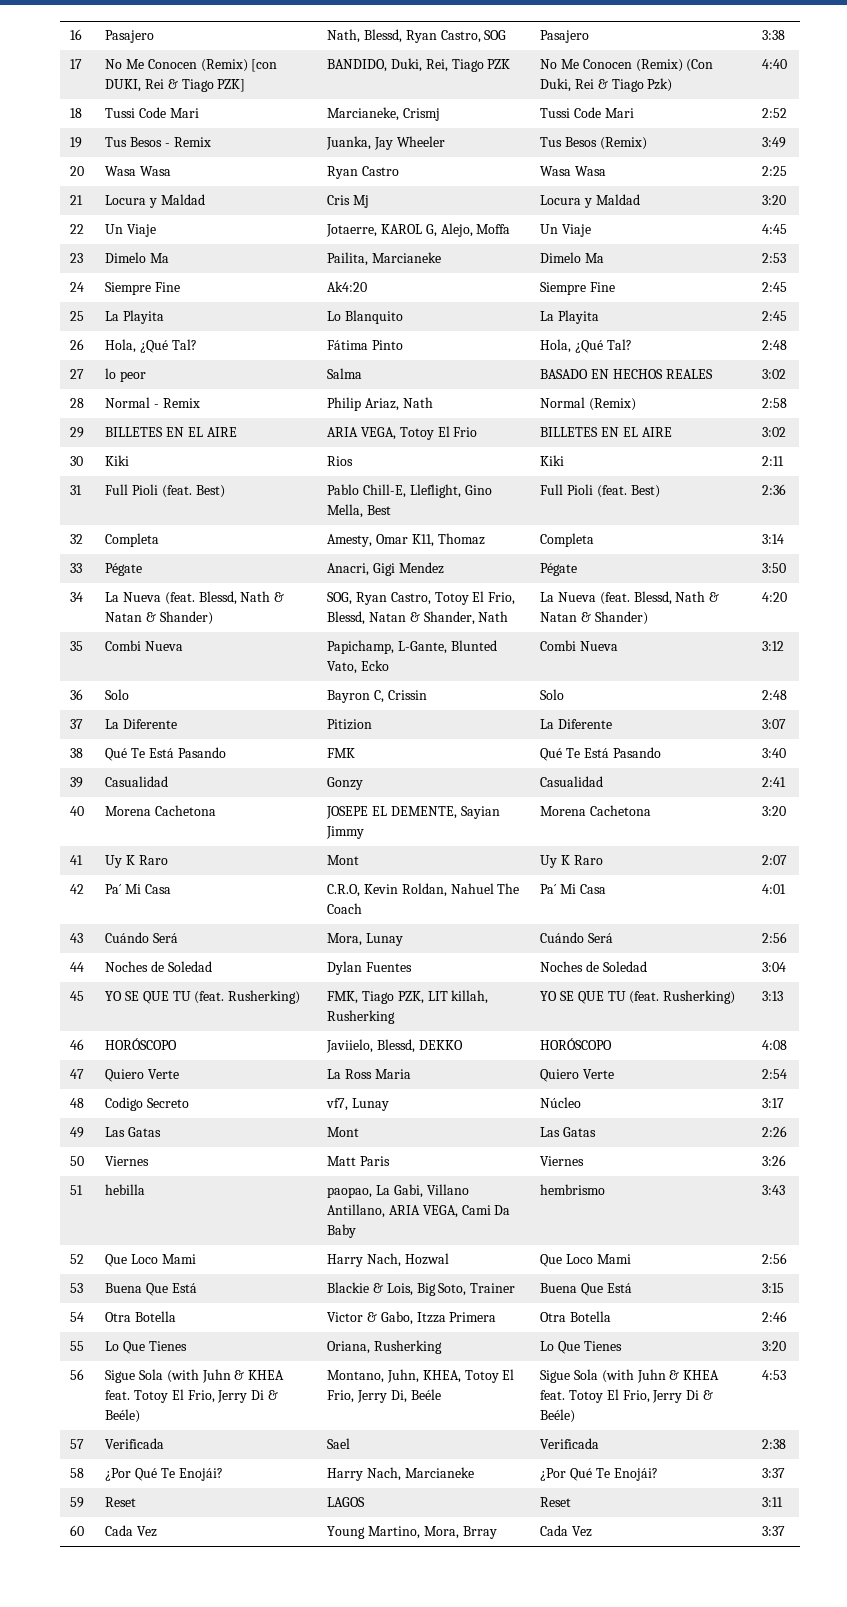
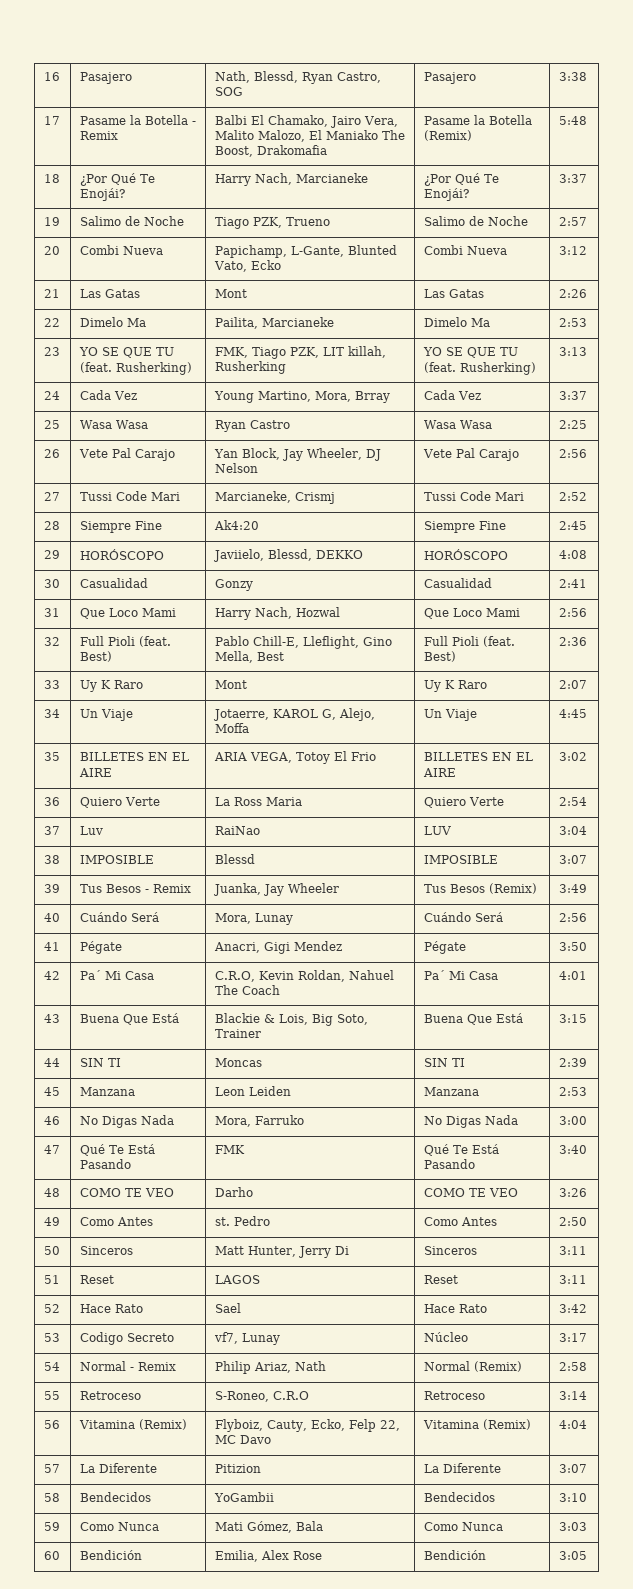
[105,59,278,72] [105,79,246,92] [327,58,511,72] [540,59,714,72] [540,78,673,92] [762,59,788,69] [70,108,83,118] [105,107,199,118] [327,107,441,121] [540,107,634,118] [762,108,788,118] [70,137,83,148] [105,137,211,147] [326,136,445,150] [540,137,647,150] [762,137,787,148] [70,166,85,176] [105,166,172,176] [327,166,400,179] [540,166,607,176] [762,166,788,176] [70,195,84,205] [105,194,205,208] [327,195,370,208] [540,194,640,208] [762,195,787,205] [70,224,85,234] [105,224,157,237] [326,223,511,237] [540,224,592,237] [762,224,788,234] [70,253,84,263] [105,252,170,263] [327,252,442,266] [540,252,605,263] [762,253,787,263] [70,282,85,292] [105,282,181,295] [327,281,368,292] [540,282,616,295] [762,282,788,292] [70,311,85,321] [105,310,165,324] [327,310,404,324] [540,310,600,324] [762,311,788,321] [70,339,85,350] [105,339,197,353] [327,340,404,350] [540,339,632,353] [762,340,788,350] [70,369,85,379] [105,368,147,382] [327,368,363,379] [540,369,713,379] [762,369,787,379] [70,398,85,408] [105,397,200,408] [327,397,433,411] [540,397,637,411] [762,398,788,408] [70,427,85,438] [105,427,237,437] [327,426,478,440] [540,427,672,437] [762,427,787,437] [70,456,84,466] [105,455,130,466] [327,456,354,466] [540,455,565,466] [762,456,785,466] [70,485,83,495] [105,484,225,498] [327,484,492,498] [327,504,392,518] [540,484,660,498] [762,484,787,495] [70,534,84,544] [105,533,160,547] [327,533,485,547] [540,533,595,547] [762,534,785,544] [70,563,83,573] [105,563,143,576] [327,562,444,576] [540,563,578,576] [762,563,787,573] [70,592,84,602] [105,591,285,605] [105,611,213,625] [327,591,516,605] [327,611,509,625] [540,591,720,605] [540,611,648,625] [762,592,788,602] [70,641,84,651] No Me Conocen (Remix) [con DUKI, Rei & Tiago PZK] | BANDIDO, Duki, Rei, Tiago PZK | No Me Conocen (Remix) (Con Duki, Rei & Tiago Pzk) | 4:40 // 18 | Tussi Code Mari | Marcianeke, Crismj | Tussi Code Mari | 2:52 // 19 | Tus Besos - Remix | Juanka, Jay Wheeler | Tus Besos (Remix) | 3:49 // 20 | Wasa Wasa | Ryan Castro | Wasa Wasa | 2:25 // 21 | Locura y Maldad | Cris Mj | Locura y Maldad | 3:20 // 22 | Un Viaje | Jotaerre, KAROL G, Alejo, Moffa | Un Viaje | 4:45 // 23 | Dimelo Ma | Pailita, Marcianeke | Dimelo Ma | 2:53 // 24 | Siempre Fine | Ak4:20 | Siempre Fine | 2:45 // 25 | La Playita | Lo Blanquito | La Playita | 2:45 // 26 | Hola, ¿Qué Tal? | Fátima Pinto | Hola, ¿Qué Tal? | 2:48 // 27 | lo peor | Salma | BASADO EN HECHOS REALES | 3:02 // 28 | Normal - Remix | Philip Ariaz, Nath | Normal (Remix) | 2:58 // 29 | BILLETES EN EL AIRE | ARIA VEGA, Totoy El Frio | BILLETES EN EL AIRE | 3:02 // 30 | Kiki | Rios | Kiki | 2:11 // 31 | Full Pioli (feat. Best) | Pablo Chill-E, Lleflight, Gino Mella, Best | Full Pioli (feat. Best) | 2:36 // 32 | Completa | Amesty, Omar K11, Thomaz | Completa | 3:14 // 33 | Pégate | Anacri, Gigi Mendez | Pégate | 3:50 // 34 | La Nueva (feat. Blessd, Nath & Natan & Shander) | SOG, Ryan Castro, Totoy El Frio, Blessd, Natan & Shander, Nath | La Nueva (feat. Blessd, Nath & Natan & Shander) | 4:20 // 35 -> [79,115,196,125] [79,131,118,140] [214,115,398,128] [214,130,405,142] [214,145,327,157] [423,115,532,125] [423,130,472,141] [558,116,587,125] [43,174,60,183] [79,173,155,186] [79,188,125,201] [214,173,368,186] [423,173,499,186] [423,188,469,201] [558,174,587,183] [43,217,60,226] [79,216,184,226] [214,217,330,229] [423,216,528,226] [558,217,587,226] [43,246,60,255] Pasame la Botella - Remix | Balbi El Chamako, Jairo Vera, Malito Malozo, El Maniako The Boost, Drakomafia | Pasame la Botella (Remix) | 5:48 // 18 | ¿Por Qué Te Enojái? | Harry Nach, Marcianeke | ¿Por Qué Te Enojái? | 3:37 // 19 | Salimo de Noche | Tiago PZK, Trueno | Salimo de Noche | 2:57 // 20
[70,689,84,700] [105,689,130,700] [327,690,427,703] [540,689,565,700] [762,690,788,700] [70,719,84,729] [105,719,178,729] [327,719,373,730] [540,719,613,729] [762,719,787,729] [70,748,84,758] [105,747,226,761] [327,748,356,758] [540,747,661,761] [762,748,787,758] [70,777,84,788] [105,776,169,787] [327,777,364,790] [540,776,604,787] [762,777,787,787] [70,806,85,816] [105,805,217,816] [326,806,500,819] [326,826,365,839] [540,805,652,816] [762,806,787,816] [70,855,84,865] [105,855,168,868] [327,855,360,865] [540,855,603,868] [762,855,788,865] [70,884,85,894] [105,884,171,894] [327,883,520,897] [327,903,363,914] [540,884,606,894] [762,884,787,894] [70,933,84,943] [105,932,179,943] [327,933,404,946] [540,932,614,943] [762,932,788,943] [70,962,85,972] [105,961,212,972] [327,961,413,975] [540,961,647,972] [762,962,787,972] [70,991,85,1001] 36 | Solo | Bayron C, Crissin | Solo | 2:48 // 37 | La Diferente | Pitizion | La Diferente | 3:07 // 38 | Qué Te Está Pasando | FMK | Qué Te Está Pasando | 3:40 // 39 | Casualidad | Gonzy | Casualidad | 2:41 // 40 | Morena Cachetona | JOSEPE EL DEMENTE, Sayian Jimmy | Morena Cachetona | 3:20 // 41 | Uy K Raro | Mont | Uy K Raro | 2:07 // 42 | Pa´ Mi Casa | C.R.O, Kevin Roldan, Nahuel The Coach | Pa´ Mi Casa | 4:01 // 43 | Cuándo Será | Mora, Lunay | Cuándo Será | 2:56 // 44 | Noches de Soledad | Dylan Fuentes | Noches de Soledad | 3:04 // 45 -> [43,289,60,298] [79,289,140,298] [214,289,247,298] [423,289,484,298] [558,289,587,298] [43,318,60,327] [79,317,146,327] [214,317,334,329] [423,317,490,327] [558,318,587,327] [43,347,60,356] 21 | Las Gatas | Mont | Las Gatas | 2:26 // 22 | Dimelo Ma | Pailita, Marcianeke | Dimelo Ma | 2:53 // 23
[70,1039,85,1050] 46 -> [43,391,60,400] [79,390,137,400] [213,391,390,403] [423,390,481,400] [558,391,587,400] [43,420,60,429] [79,420,148,429] [214,420,290,432] [423,420,492,429] [558,420,587,429] [43,449,60,458] [78,448,175,461] [213,448,381,461] [214,463,258,473] [422,448,519,461] [558,449,587,458] [43,492,60,501] [79,491,180,501] [214,491,335,504] [423,491,524,501] [558,492,587,501] [43,521,60,530] [79,521,162,533] [213,520,259,530] [423,521,506,533] [558,521,587,530] [43,550,60,559] 24 | Cada Vez | Young Martino, Mora, Brray | Cada Vez | 3:37 // 25 | Wasa Wasa | Ryan Castro | Wasa Wasa | 2:25 // 26 | Vete Pal Carajo | Yan Block, Jay Wheeler, DJ Nelson | Vete Pal Carajo | 2:56 // 27 | Tussi Code Mari | Marcianeke, Crismj | Tussi Code Mari | 2:52 // 28 | Siempre Fine | Ak4:20 | Siempre Fine | 2:45 // 29
[70,1069,85,1079] [105,1069,180,1082] [327,1069,411,1079] [540,1069,615,1082] [762,1069,788,1079] [70,1098,85,1108] [105,1097,190,1111] [326,1098,390,1111] [540,1097,582,1108] [762,1098,785,1108] [70,1127,85,1138] [105,1127,162,1137] [327,1127,360,1137] [540,1127,597,1137] [762,1126,788,1137] [70,1156,85,1166] [105,1156,150,1166] [327,1156,391,1166] [540,1156,585,1166] [762,1155,787,1166] [70,1185,84,1195] [105,1184,146,1195] [327,1184,469,1198] [327,1204,511,1218] [327,1224,357,1238] [540,1184,606,1195] [762,1185,786,1195] [70,1254,85,1264] 47 | Quiero Verte | La Ross Maria | Quiero Verte | 2:54 // 48 | Codigo Secreto | vf7, Lunay | Núcleo | 3:17 // 49 | Las Gatas | Mont | Las Gatas | 2:26 // 50 | Viernes | Matt Paris | Viernes | 3:26 // 51 | hebilla | paopao, La Gabi, Villano Antillano, ARIA VEGA, Cami Da Baby | hembrismo | 3:43 // 52 -> [43,579,60,588] [79,578,148,588] [214,579,253,591] [423,578,492,588] [558,579,587,588] [43,608,60,617] 30 | Casualidad | Gonzy | Casualidad | 2:41 // 31
[70,1283,84,1293] 53 -> [43,637,60,646] [79,636,171,647] [79,651,112,662] [214,636,392,649] [214,651,284,663] [423,636,515,647] [423,651,456,662] [558,637,587,646] [43,680,60,689] [79,680,143,692] [214,680,247,689] [423,680,487,692] [558,680,587,689] [43,709,60,718] [79,709,133,721] [212,708,375,721] [214,723,249,733] [423,709,477,721] [558,709,587,718] [43,752,60,761] [79,752,189,761] [78,768,112,777] [213,751,376,764] [423,752,533,761] [422,768,456,777] [558,752,587,761] [43,797,60,806] [79,797,160,808] [214,797,302,806] [423,797,504,808] [558,797,587,806] [43,826,60,835] [79,826,103,835] [214,826,260,835] [423,826,451,835] [558,826,587,835] [43,855,60,864] [79,855,154,864] [214,854,255,864] [423,855,498,864] [558,855,587,864] [43,884,60,893] [79,884,191,893] [212,883,339,896] [423,883,537,894] [558,884,587,893] [43,913,60,922] [79,912,159,922] [214,913,293,925] [423,912,503,922] [558,913,587,922] [43,942,60,951] [79,941,122,954] [213,941,342,954] [423,941,466,954] [558,942,587,951] [43,971,60,980] [79,970,154,980] [214,970,394,982] [214,985,280,995] [423,970,498,980] [558,971,587,980] [43,1014,60,1023] 32 | Full Pioli (feat. Best) | Pablo Chill-E, Lleflight, Gino Mella, Best | Full Pioli (feat. Best) | 2:36 // 33 | Uy K Raro | Mont | Uy K Raro | 2:07 // 34 | Un Viaje | Jotaerre, KAROL G, Alejo, Moffa | Un Viaje | 4:45 // 35 | BILLETES EN EL AIRE | ARIA VEGA, Totoy El Frio | BILLETES EN EL AIRE | 3:02 // 36 | Quiero Verte | La Ross Maria | Quiero Verte | 2:54 // 37 | Luv | RaiNao | LUV | 3:04 // 38 | IMPOSIBLE | Blessd | IMPOSIBLE | 3:07 // 39 | Tus Besos - Remix | Juanka, Jay Wheeler | Tus Besos (Remix) | 3:49 // 40 | Cuándo Será | Mora, Lunay | Cuándo Será | 2:56 // 41 | Pégate | Anacri, Gigi Mendez | Pégate | 3:50 // 42 | Pa´ Mi Casa | C.R.O, Kevin Roldan, Nahuel The Coach | Pa´ Mi Casa | 4:01 // 43
[70,1312,85,1322] [105,1311,177,1322] [327,1311,497,1325] [540,1311,612,1322] [762,1311,788,1322] [70,1341,85,1351] [105,1341,187,1354] [327,1340,443,1354] [540,1341,622,1354] [762,1341,787,1351] [70,1369,85,1380] [105,1369,285,1383] [105,1389,278,1403] [105,1409,141,1423] [327,1369,515,1383] [327,1389,441,1403] [540,1369,720,1383] [540,1389,713,1403] [540,1409,576,1423] [762,1370,787,1380] [70,1439,85,1449] [105,1438,165,1449] [327,1438,351,1449] [540,1438,600,1449] [762,1439,787,1449] [70,1468,85,1478] [105,1468,223,1481] [327,1467,474,1481] [540,1468,658,1481] [762,1468,786,1478] [70,1497,85,1508] [105,1497,137,1507] [327,1497,366,1507] [540,1497,572,1507] [762,1497,784,1507] [70,1525,85,1536] [105,1525,158,1537] [327,1526,497,1539] [540,1525,593,1537] [762,1526,786,1536] 54 | Otra Botella | Victor & Gabo, Itzza Primera | Otra Botella | 2:46 // 55 | Lo Que Tienes | Oriana, Rusherking | Lo Que Tienes | 3:20 // 56 | Sigue Sola (with Juhn & KHEA feat. Totoy El Frio, Jerry Di & Beéle) | Montano, Juhn, KHEA, Totoy El Frio, Jerry Di, Beéle | Sigue Sola (with Juhn & KHEA feat. Totoy El Frio, Jerry Di & Beéle) | 4:53 // 57 | Verificada | Sael | Verificada | 2:38 // 58 | ¿Por Qué Te Enojái? | Harry Nach, Marcianeke | ¿Por Qué Te Enojái? | 3:37 // 59 | Reset | LAGOS | Reset | 3:11 // 60 | Cada Vez | Young Martino, Mora, Brray | Cada Vez | 3:37 -> [43,1058,60,1067] [79,1058,121,1067] [214,1058,262,1067] [423,1058,465,1067] [558,1058,587,1067] [43,1087,60,1096] [79,1087,135,1096] [214,1086,291,1096] [423,1087,479,1096] [558,1087,587,1096] [43,1116,60,1125] [79,1115,174,1128] [214,1115,304,1127] [423,1115,518,1128] [558,1116,587,1125] [43,1145,60,1154] [79,1144,155,1156] [79,1159,131,1169] [214,1145,245,1154] [423,1144,499,1156] [423,1159,475,1169] [558,1145,587,1154] [43,1188,60,1197] [79,1188,174,1197] [214,1187,253,1197] [423,1188,518,1197] [558,1188,587,1197] [43,1217,60,1226] [79,1217,153,1226] [214,1216,270,1226] [423,1217,497,1226] [558,1217,587,1226] [43,1246,60,1255] [79,1246,133,1255] [214,1246,349,1258] [423,1246,477,1255] [558,1246,587,1255] [43,1275,60,1284] [79,1275,114,1284] [214,1275,260,1284] [423,1275,458,1284] [558,1275,587,1284] [43,1304,60,1313] [79,1304,143,1313] [214,1303,241,1313] [423,1304,487,1313] [558,1304,587,1313] [43,1333,60,1342] [79,1332,174,1345] [213,1332,280,1345] [423,1332,468,1342] [558,1333,587,1342] [43,1362,60,1371] [79,1361,176,1371] [214,1361,326,1374] [423,1361,522,1372] [558,1362,587,1371] [43,1391,60,1400] [79,1391,141,1400] [214,1391,309,1402] [423,1391,485,1400] [558,1391,587,1400] [43,1420,60,1429] [78,1419,187,1430] [214,1419,400,1432] [214,1435,271,1444] [422,1419,531,1430] [558,1420,587,1429] [43,1464,60,1473] [79,1463,157,1473] [214,1464,261,1473] [423,1463,501,1473] [558,1464,587,1473] [43,1493,60,1502] [79,1492,151,1502] [213,1492,274,1502] [423,1492,495,1502] [558,1493,587,1502] [43,1522,60,1531] [79,1522,159,1531] [214,1521,323,1533] [423,1522,503,1531] [558,1522,587,1531] [43,1551,60,1560] [79,1550,142,1560] [214,1550,322,1562] [423,1550,486,1560] [558,1551,587,1560] 44 | SIN TI | Moncas | SIN TI | 2:39 // 45 | Manzana | Leon Leiden | Manzana | 2:53 // 46 | No Digas Nada | Mora, Farruko | No Digas Nada | 3:00 // 47 | Qué Te Está Pasando | FMK | Qué Te Está Pasando | 3:40 // 48 | COMO TE VEO | Darho | COMO TE VEO | 3:26 // 49 | Como Antes | st. Pedro | Como Antes | 2:50 // 50 | Sinceros | Matt Hunter, Jerry Di | Sinceros | 3:11 // 51 | Reset | LAGOS | Reset | 3:11 // 52 | Hace Rato | Sael | Hace Rato | 3:42 // 53 | Codigo Secreto | vf7, Lunay | Núcleo | 3:17 // 54 | Normal - Remix | Philip Ariaz, Nath | Normal (Remix) | 2:58 // 55 | Retroceso | S-Roneo, C.R.O | Retroceso | 3:14 // 56 | Vitamina (Remix) | Flyboiz, Cauty, Ecko, Felp 22, MC Davo | Vitamina (Remix) | 4:04 // 57 | La Diferente | Pitizion | La Diferente | 3:07 // 58 | Bendecidos | YoGambii | Bendecidos | 3:10 // 59 | Como Nunca | Mati Gómez, Bala | Como Nunca | 3:03 // 60 | Bendición | Emilia, Alex Rose | Bendición | 3:05

